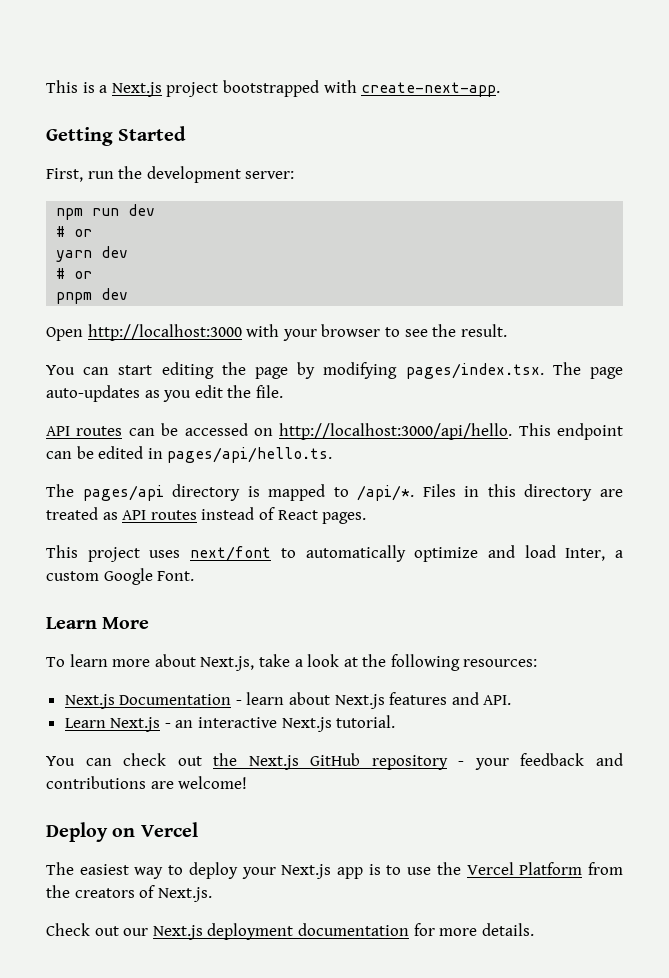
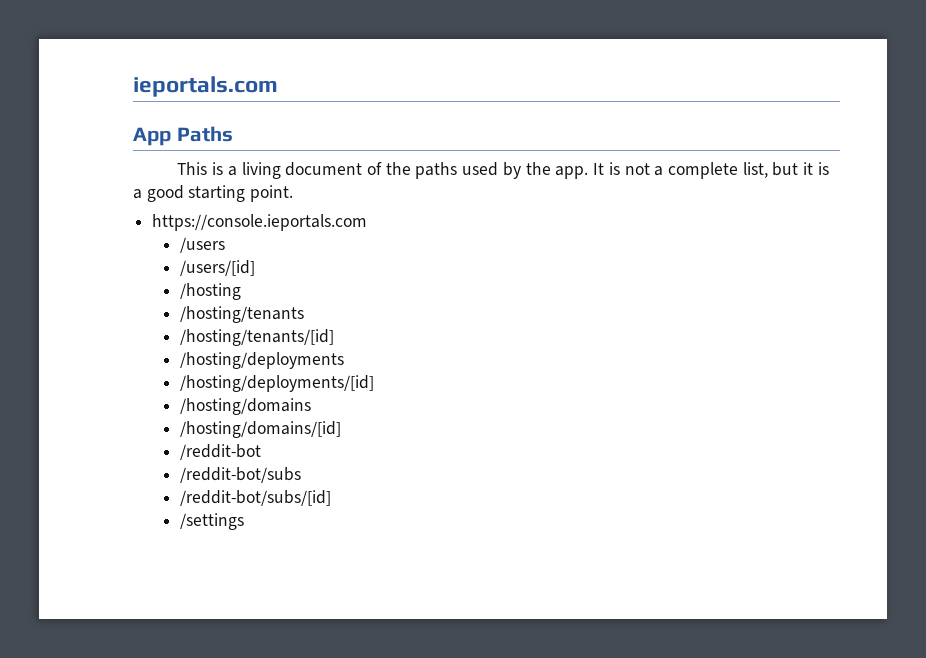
[46,80,501,97] [46,126,187,146] [46,166,295,183] [56,204,156,220] [56,226,93,237] [56,246,129,262] [56,268,93,279] [56,288,129,304] [46,324,507,341] [46,362,623,379] [46,385,283,402] [46,423,623,440] [46,446,333,463] [46,484,623,501] [46,507,367,524] [46,545,623,562] [46,568,195,585] [46,617,150,629] [46,654,538,671] [64,692,512,709] [64,715,396,732] [46,753,623,770] [46,776,248,789] [46,822,198,842] [46,862,624,879] [46,885,212,902] [46,923,534,940] This is a Next.js project bootstrapped with create-next-app. // Getting Started // First, run the development server: // npm run dev // # or // yarn dev // # or // pnpm dev // Open http://localhost:3000 with your browser to see the result. // You can start editing the page by modifying pages/index.tsx. The page auto-updates as you edit the file. // API routes can be accessed on http://localhost:3000/api/hello. This endpoint can be edited in pages/api/hello.ts. // The pages/api directory is mapped to /api/*. Files in this directory are treated as API routes instead of React pages. // This project uses next/font to automatically optimize and load Inter, a custom Google Font. // Learn More // To learn more about Next.js, take a look at the following resources: // Next.js Documentation - learn about Next.js features and API. // Learn Next.js - an interactive Next.js tutorial. // You can check out the Next.js GitHub repository - your feedback and contributions are welcome! // Deploy on Vercel // The easiest way to deploy your Next.js app is to use the Vercel Platform from the creators of Next.js. // Check out our Next.js deployment documentation for more details. -> [133,76,278,97] [133,126,233,146] [177,162,829,179] [133,185,294,202] [152,214,368,231] [179,237,225,253] [179,260,255,276] [179,283,241,300] [179,306,304,323] [179,329,334,346] [179,352,344,369] [179,375,374,392] [179,398,311,415] [179,421,341,438] [179,444,261,460] [179,467,301,483] [179,490,331,506] [179,513,244,530] ieportals.com // App Paths // This is a living document of the paths used by the app. It is not a complete list, but it is a good starting point. // https://console.ieportals.com // /users // /users/[id] // /hosting // /hosting/tenants // /hosting/tenants/[id] // /hosting/deployments // /hosting/deployments/[id] // /hosting/domains // /hosting/domains/[id] // /reddit-bot // /reddit-bot/subs // /reddit-bot/subs/[id] // /settings

